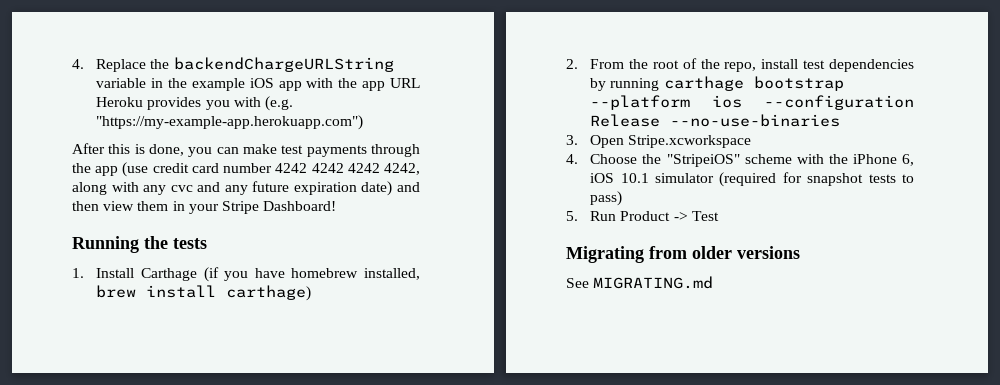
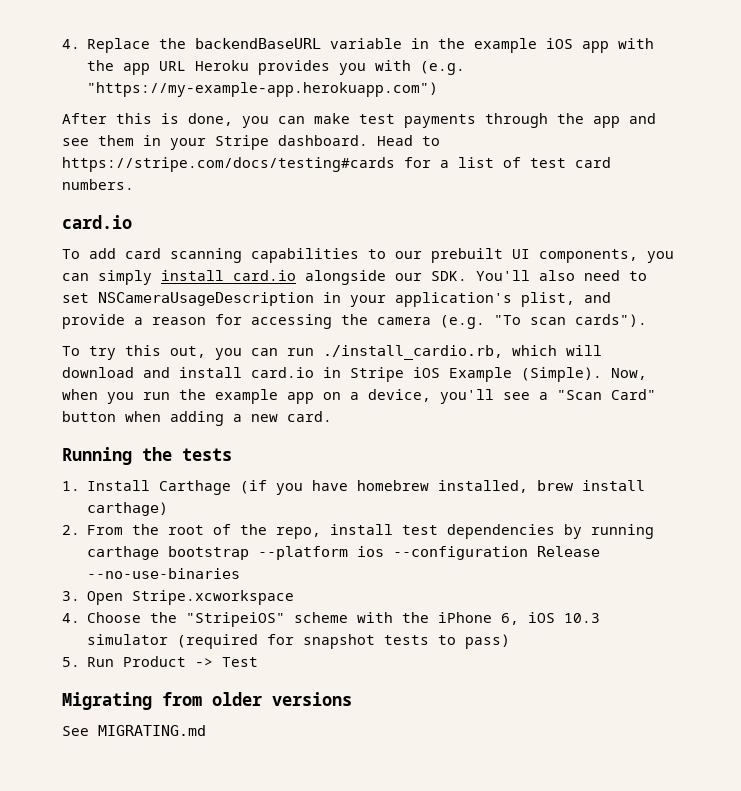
[173,57,394,72] backendChargeURLString -> [195,38,322,49] backendBaseURL
[122,162,420,177] [72,181,420,196] [72,201,337,214] (use credit card number 4242 4242 4242 4242, along with any cvc and any future expiration date) and then view them in your Stripe Dashboard! -> [629,113,656,124] [62,135,440,150] [62,157,611,172] [62,179,134,190] [62,215,132,229] [62,248,674,263] [62,270,647,285] [62,292,611,307] [62,314,647,329] [62,345,602,360] [62,367,647,382] [62,389,656,404] [62,411,332,426] and see them in your Stripe dashboard. Head to https://stripe.com/docs/testing#cards for a list of test card numbers. // card.io // To add card scanning capabilities to our prebuilt UI components, you can simply install card.io alongside our SDK. You'll also need to set NSCameraUsageDescription in your application's plist, and provide a reason for accessing the camera (e.g. "To scan cards"). // To try this out, you can run ./install_cardio.rb, which will download and install card.io in Stripe iOS Example (Simple). Now, when you run the example app on a device, you'll see a "Scan Card" button when adding a new card.
[620,173,649,183] 10.1 -> [564,613,601,623] 10.3

